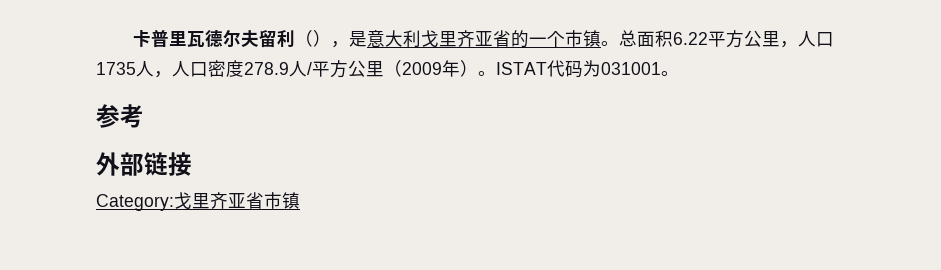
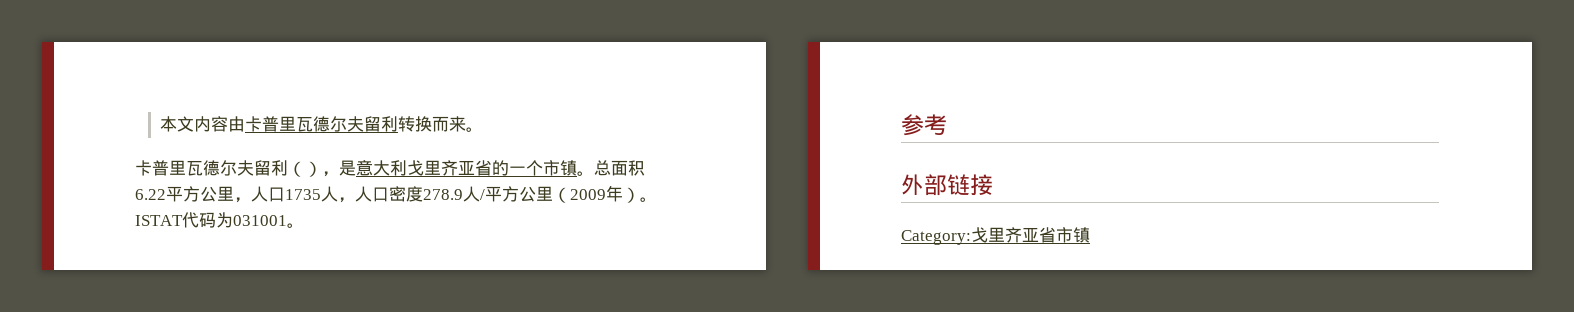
(133, 38) none -> [160,116,484,132] 本文内容由卡普里瓦德尔夫留利转换而来。 //

